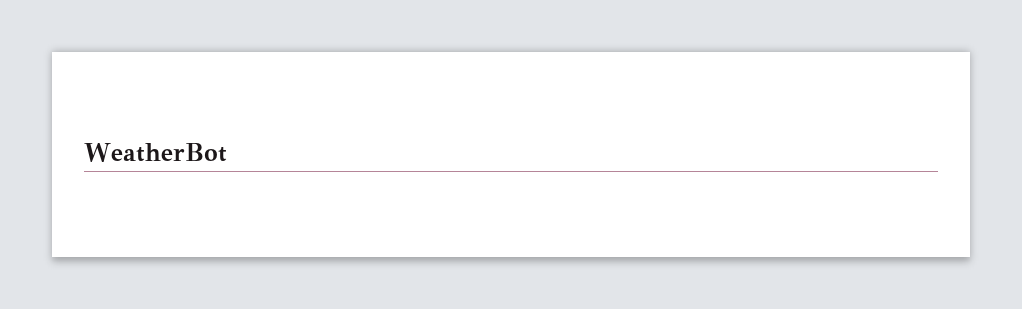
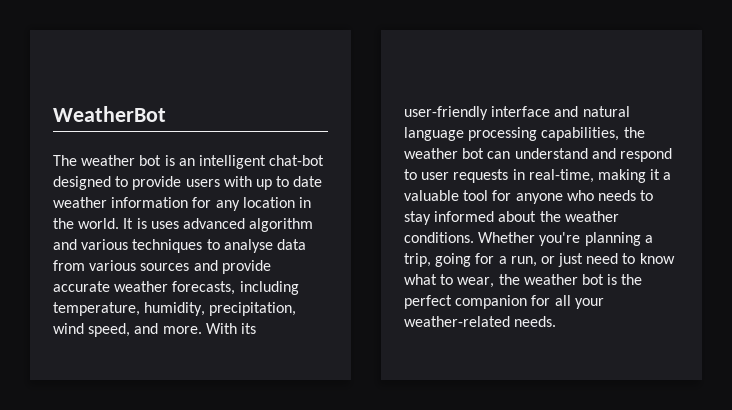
(227, 152) none -> [53,155,325,169] [53,176,323,190] [53,197,311,211] [53,218,314,232] [53,239,306,253] [53,260,271,274] [53,281,299,295] [53,302,297,316] [53,323,256,337] [404,106,630,120] [404,127,645,141] [404,148,672,162] [404,169,672,183] [404,190,654,204] [404,211,619,225] [404,232,653,246] [404,253,675,267] [404,274,643,288] [404,295,604,309] [404,316,557,327] // The weather bot is an intelligent chat-bot designed to provide users with up to date weather information for any location in the world. It is uses advanced algorithm and various techniques to analyse data from various sources and provide accurate weather forecasts, including temperature, humidity, precipitation, wind speed, and more. With its user-friendly interface and natural language processing capabilities, the weather bot can understand and respond to user requests in real-time, making it a valuable tool for anyone who needs to stay informed about the weather conditions. Whether you're planning a trip, going for a run, or just need to know what to wear, the weather bot is the perfect companion for all your weather-related needs.

